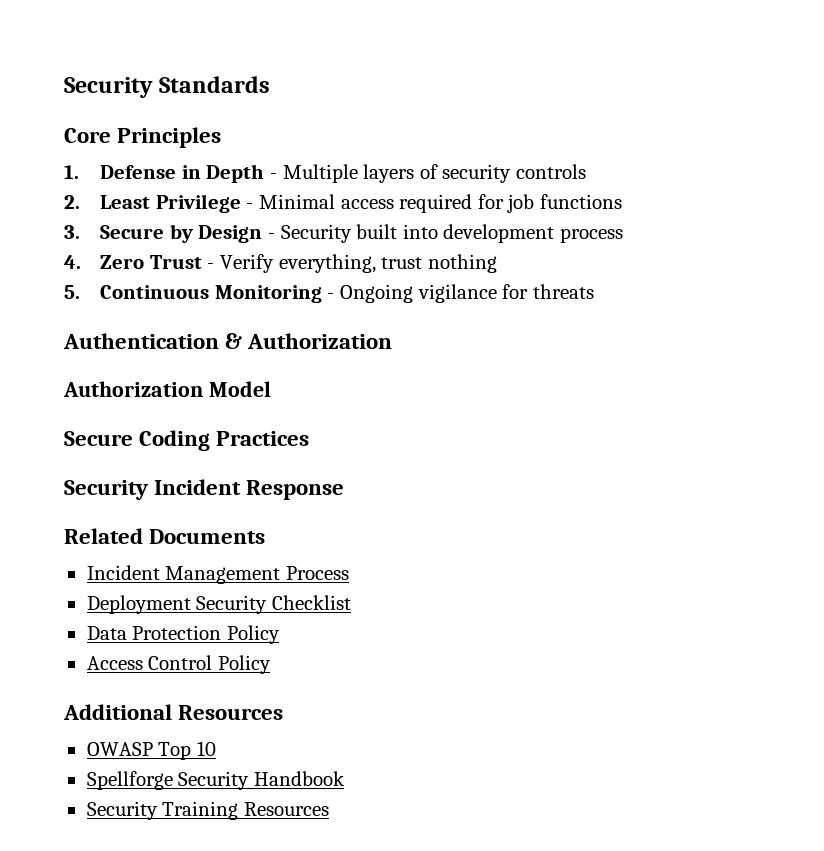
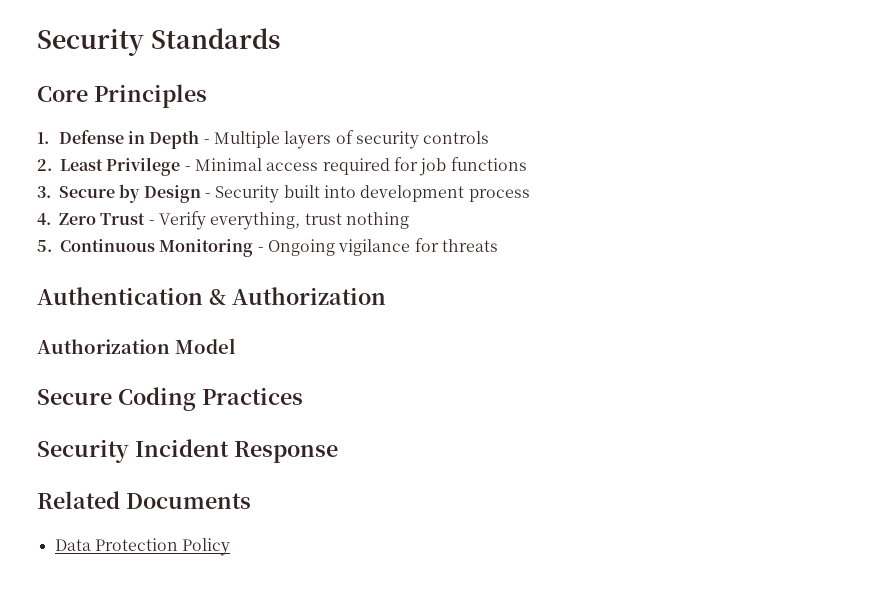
[86,565,349,584] [86,595,351,614] [86,625,280,644] [86,655,271,674] [63,704,284,720] [86,741,216,760] [86,771,345,790] [86,801,329,820] Incident Management Process // Deployment Security Checklist // Data Protection Policy // Access Control Policy // Additional Resources // OWASP Top 10 // Spellforge Security Handbook // Security Training Resources -> [54,538,231,556] Data Protection Policy

